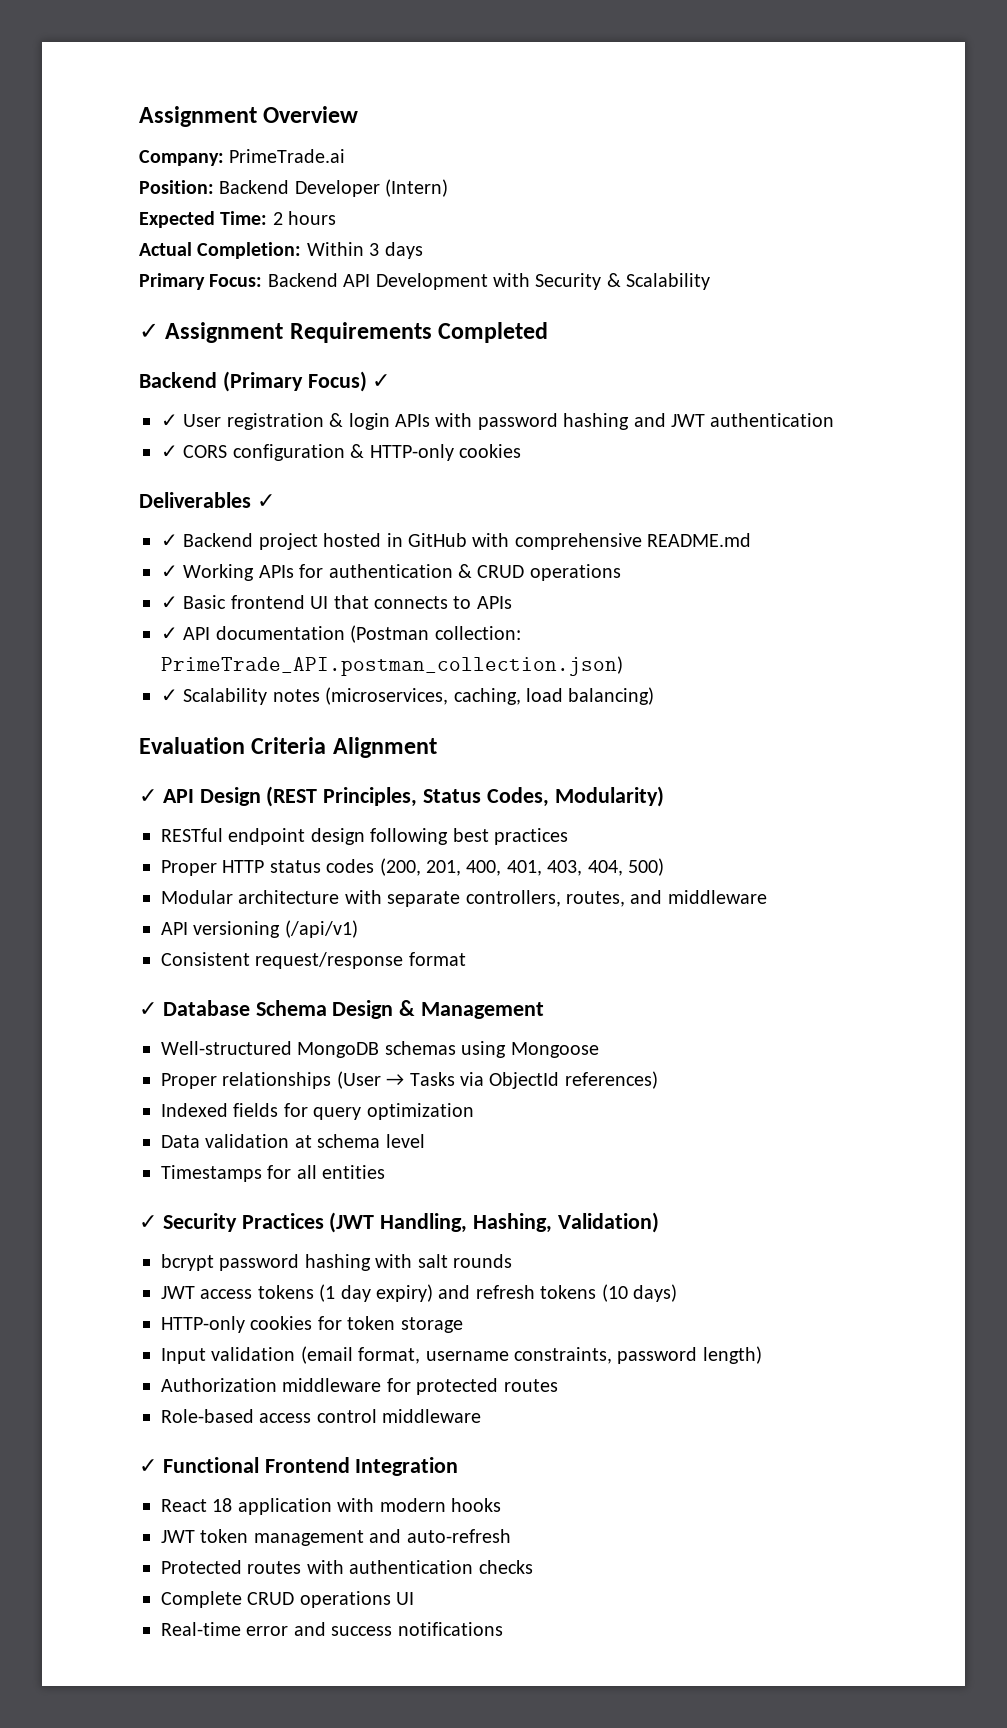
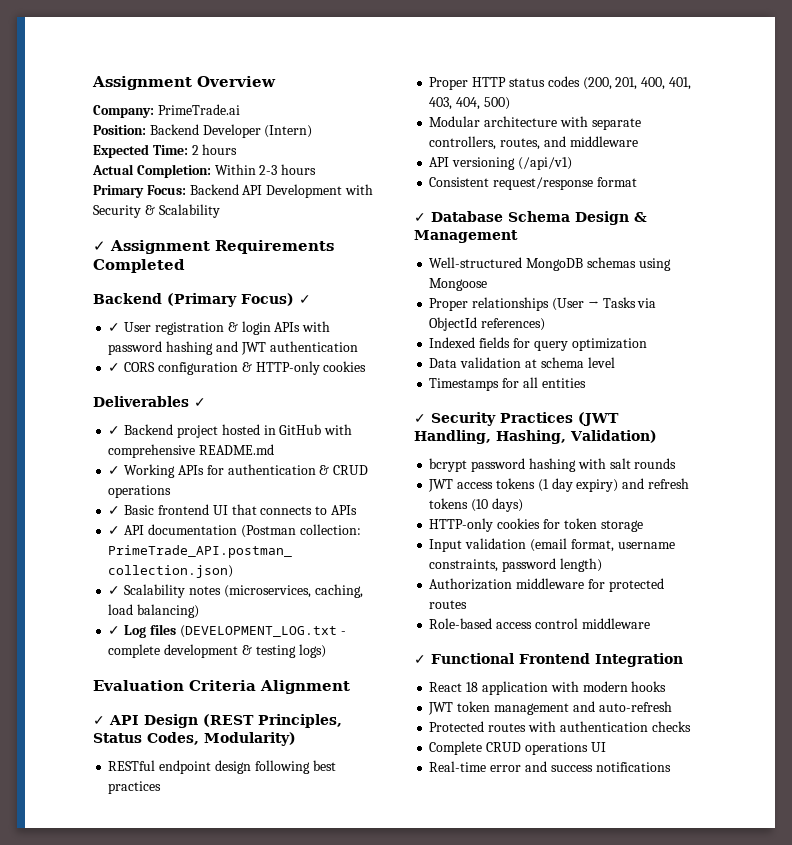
[369,242,423,259] 3 days -> [259,164,317,175] 2-3 hours
(655, 696) none -> [108,624,346,638] [108,644,326,658] // ✓ Log files (DEVELOPMENT_LOG.txt - complete development & testing logs)

